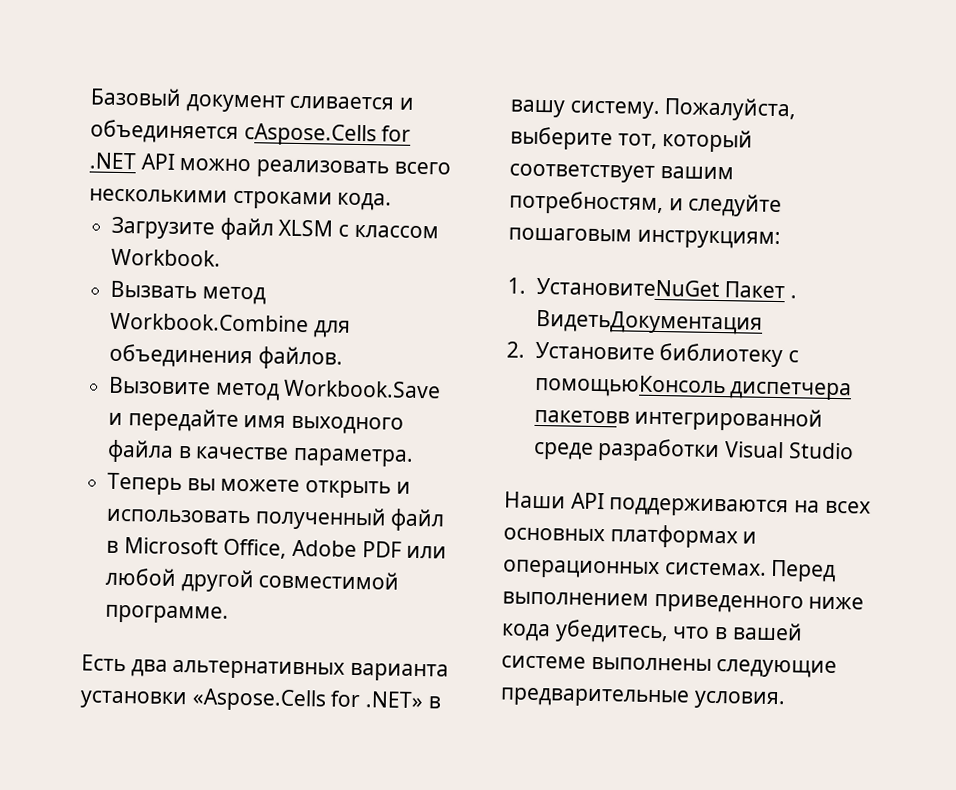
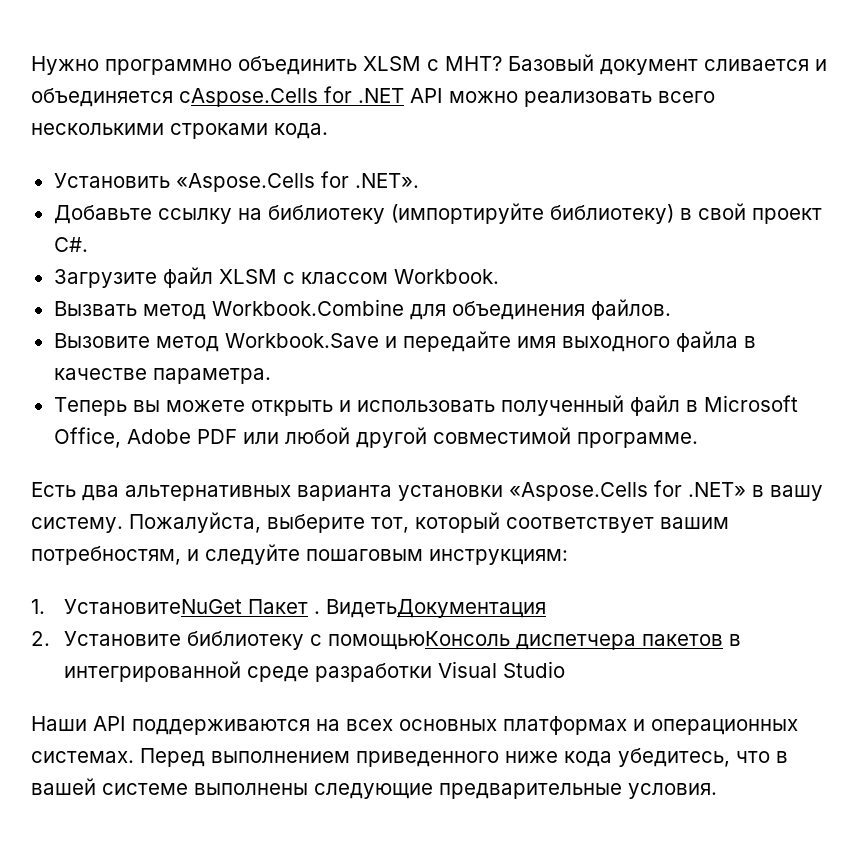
(90, 96) none -> [31,56,502,75] Нужно программно объединить XLSM с MHT?
(393, 201) none -> [53,171,419,192] [53,203,822,224] [53,237,88,252] // Установить «Aspose.Cells for .NET». // Добавьте ссылку на библиотеку (импортируйте библиотеку) в свой проект C#.
[533,409,630,424] пакетовв -> [642,634,742,646] пакетов в

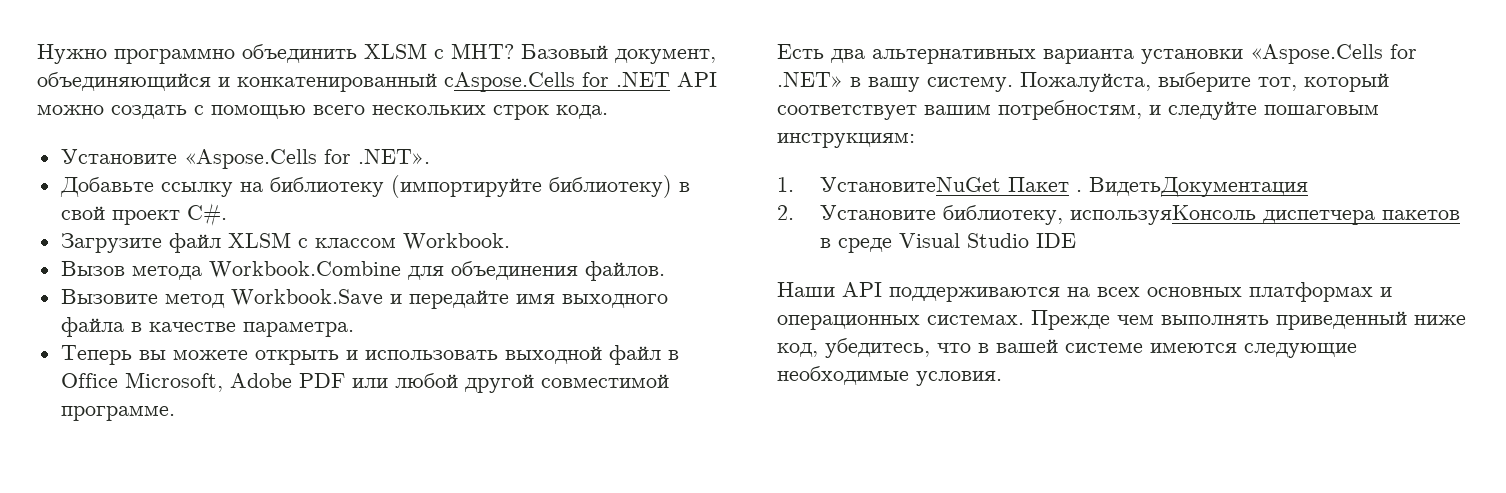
[600,59,827,75] [31,88,173,107] документ сливается и объединяется -> [615,49,716,64] [37,72,437,92] документ, объединяющийся и конкатенированный
[524,91,715,107] [31,123,268,139] реализовать всего несколькими строками -> [111,105,549,120] создать с помощью всего нескольких строк
[53,173,170,188] Установить -> [60,149,177,164] Установите
[53,301,206,320] Вызвать метод -> [60,261,202,280] Вызов метода
[500,395,624,416] полученный -> [504,346,602,364] выходной
[703,395,798,412] [53,427,121,448] Microsoft Office, -> [60,372,223,392] Office Microsoft,
[187,631,742,650] [64,661,433,682] библиотеку с помощьюКонсоль диспетчера пакетов в интегрированной среде разработки -> [942,205,1460,225] [819,238,892,253] библиотеку, используяКонсоль диспетчера пакетов в среде
(566, 669) none -> [1035,233,1076,248] IDE
[140,748,612,767] Перед выполнением приведенного ниже кода -> [1031,310,1466,330] [777,343,818,357] Прежде чем выполнять приведенный ниже код,
[194,783,622,799] выполнены следующие предварительные -> [1150,343,1357,358] [777,366,909,385] имеются следующие необходимые

